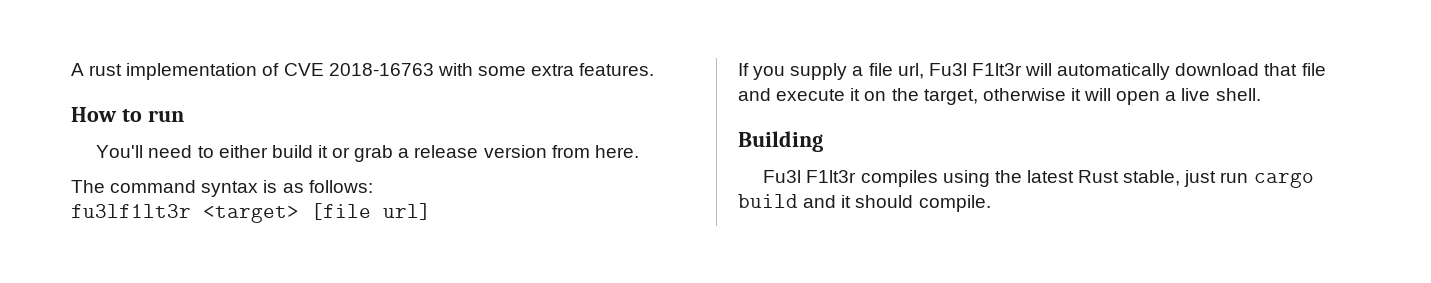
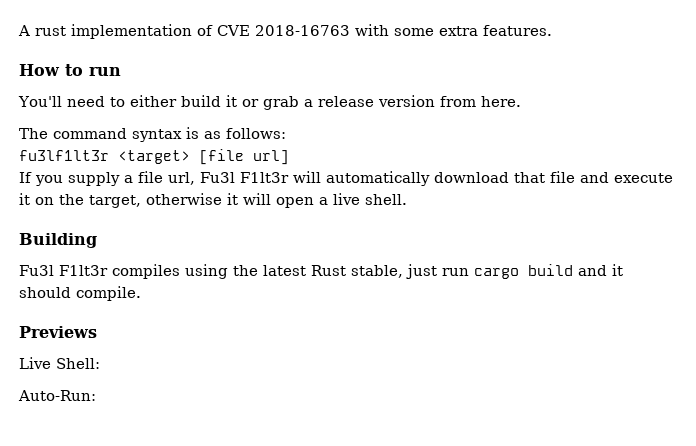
(991, 203) none -> [19,326,97,338] [19,357,100,369] [18,390,96,401] // Previews // Live Shell: // Auto-Run:

